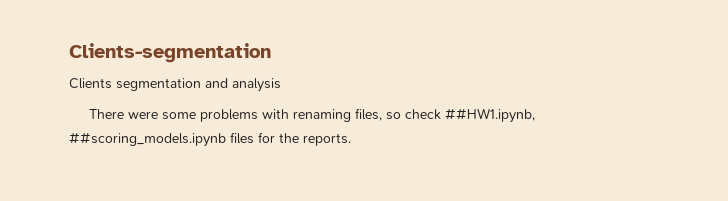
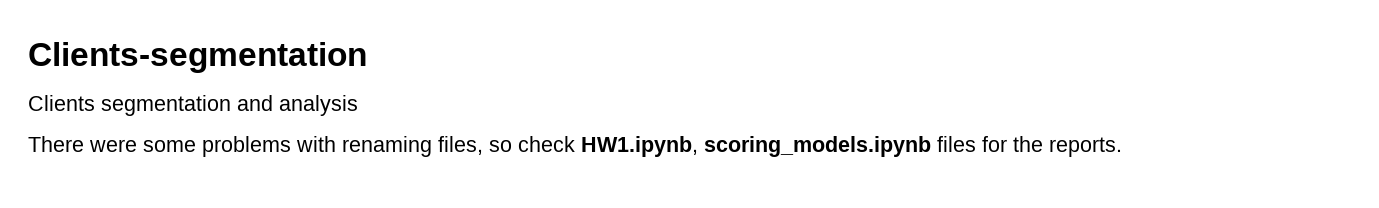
[444,108,535,123] [69,132,226,147] ##HW1.ipynb, ##scoring_models.ipynb -> [581,136,931,157] HW1.ipynb, scoring_models.ipynb

